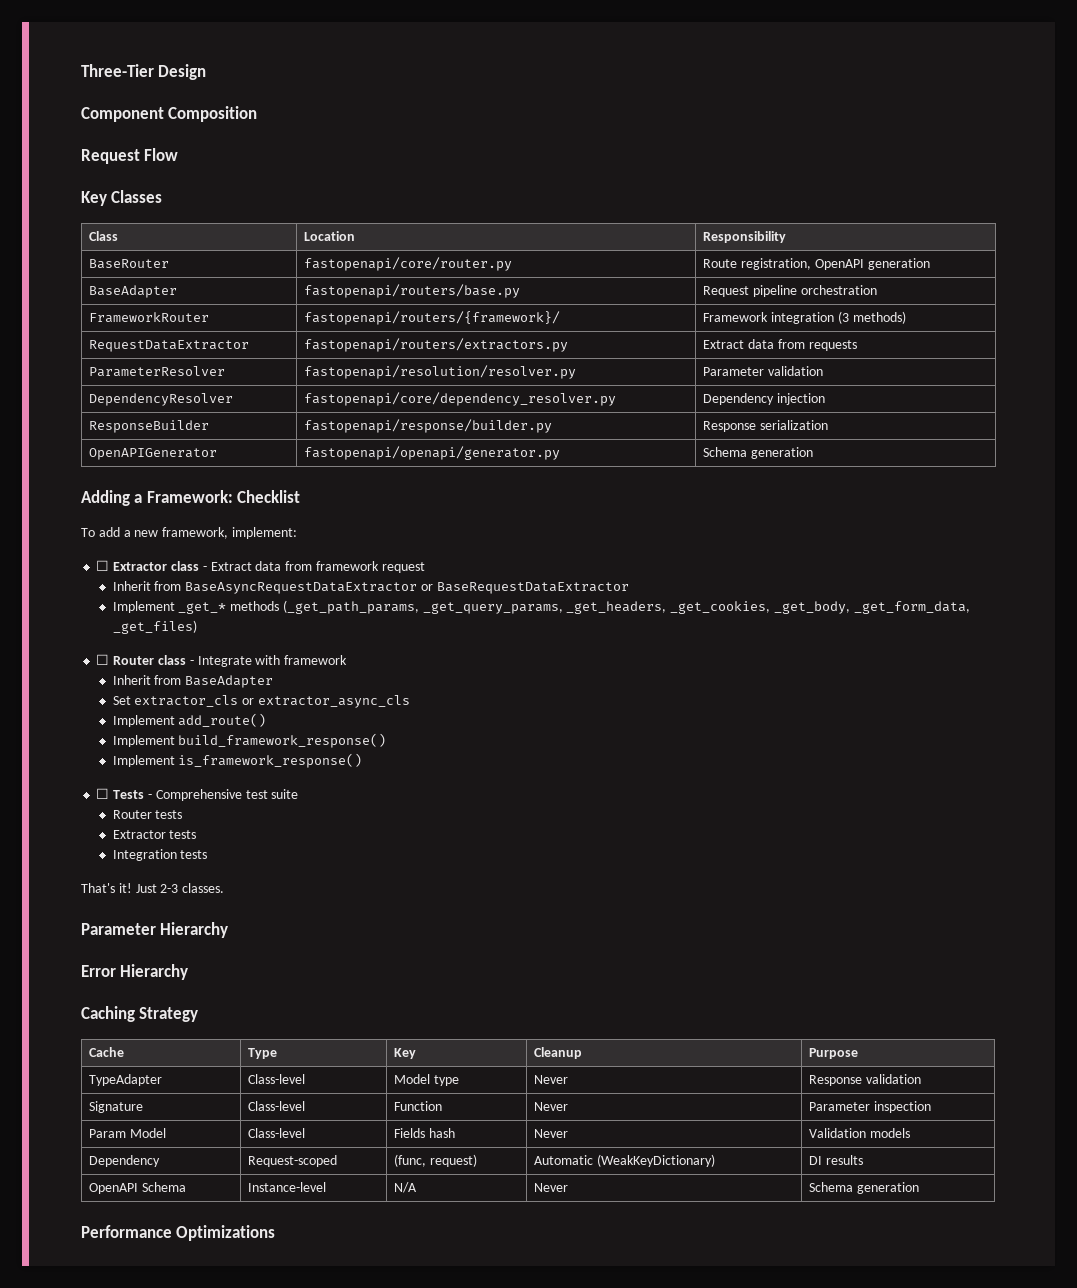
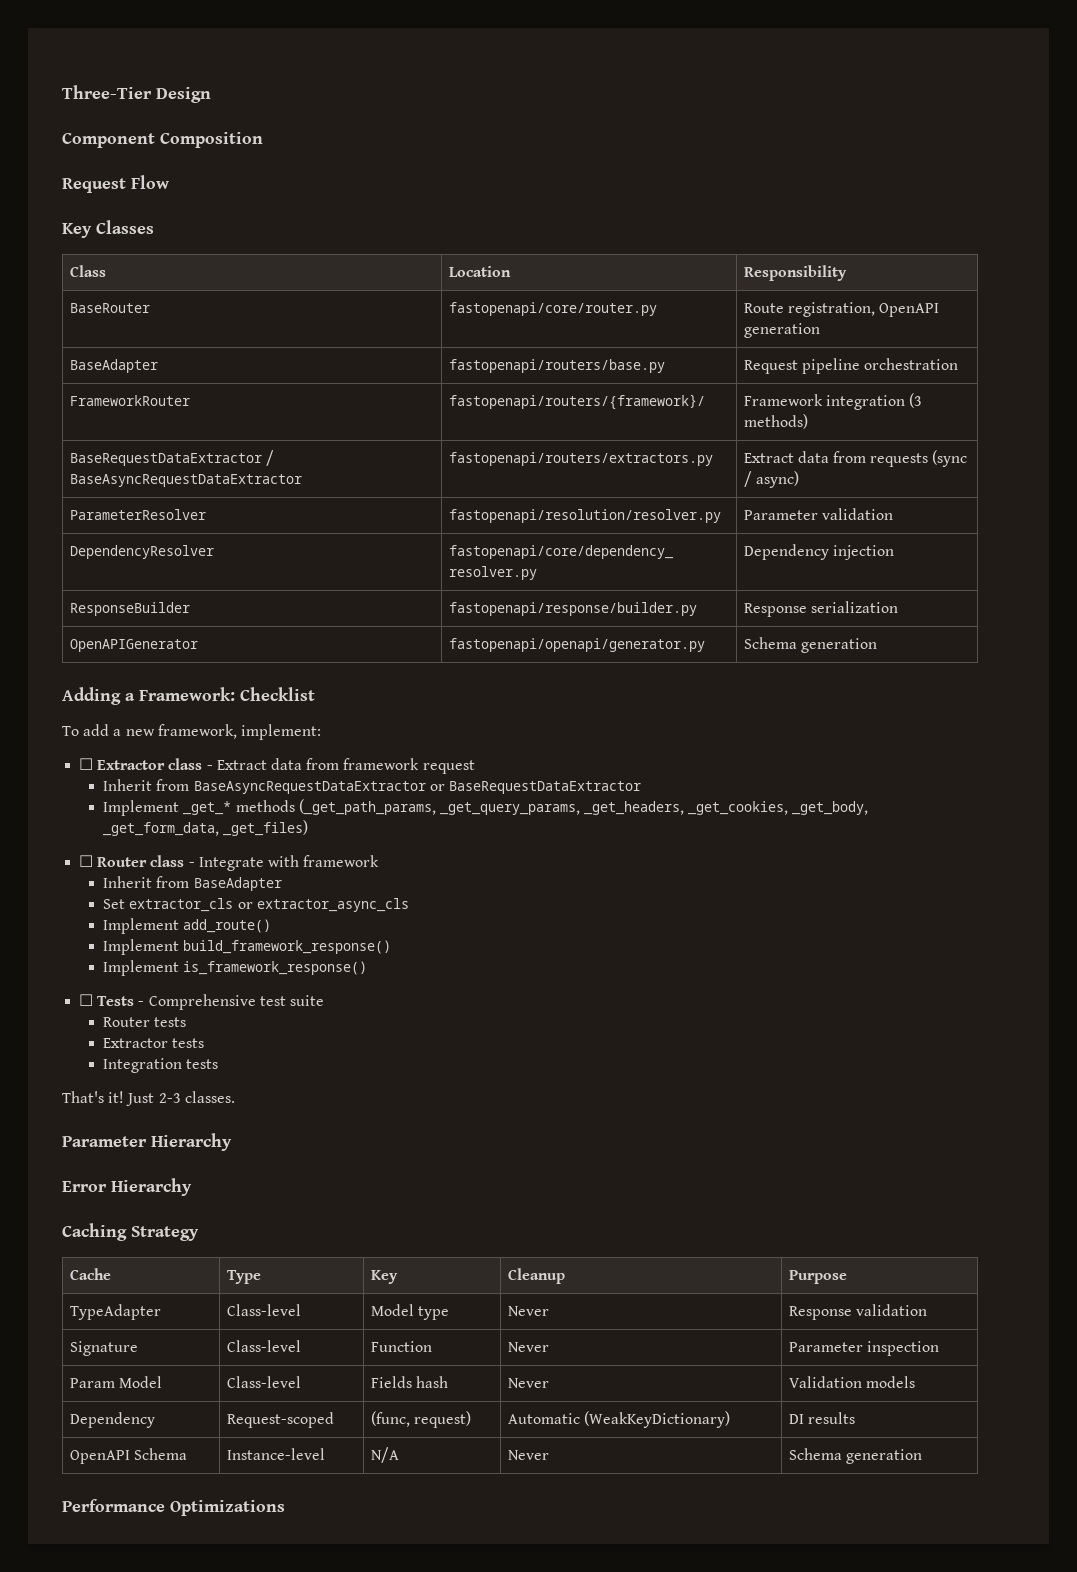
[89,340,250,352] RequestDataExtractor -> [69,450,274,466] [69,474,302,487] BaseRequestDataExtractor / BaseAsyncRequestDataExtractor
(857, 345) none -> [932,450,968,467] [743,471,799,488] (sync / async)

